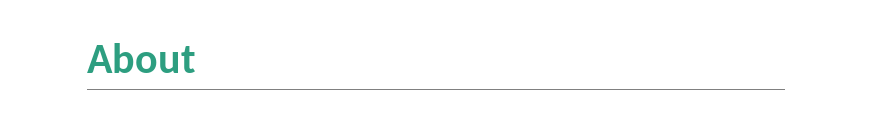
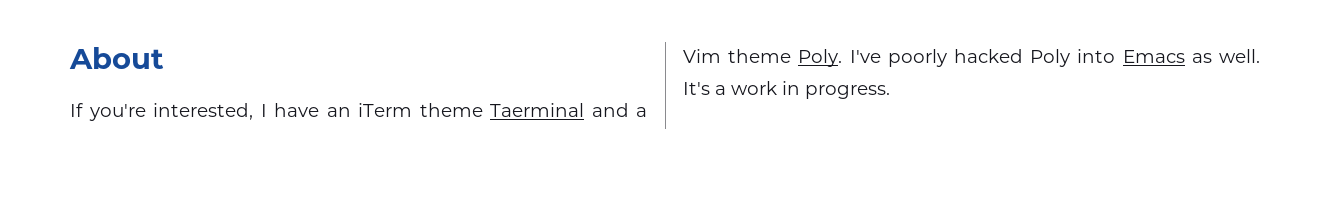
(196, 58) none -> [70,103,647,121] [683,49,1260,67] [683,81,890,99] // If you're interested, I have an iTerm theme Taerminal and a Vim theme Poly. I've poorly hacked Poly into Emacs as well. It's a work in progress.

